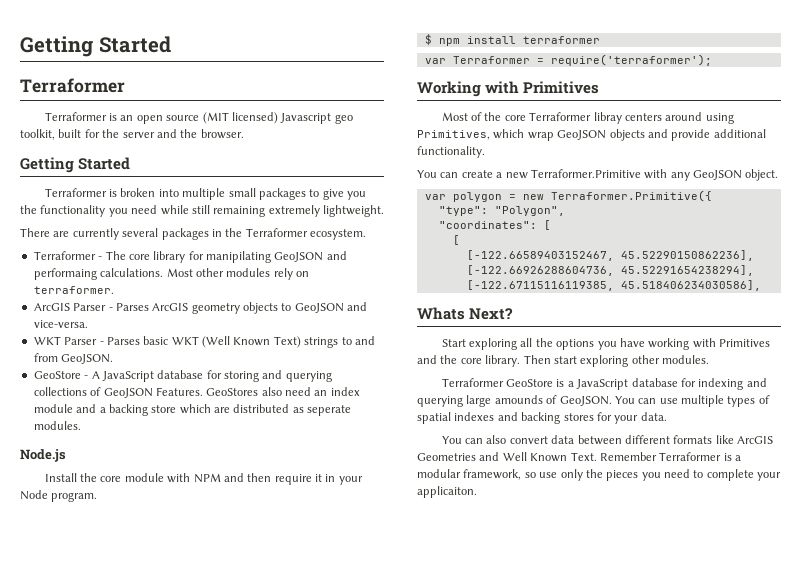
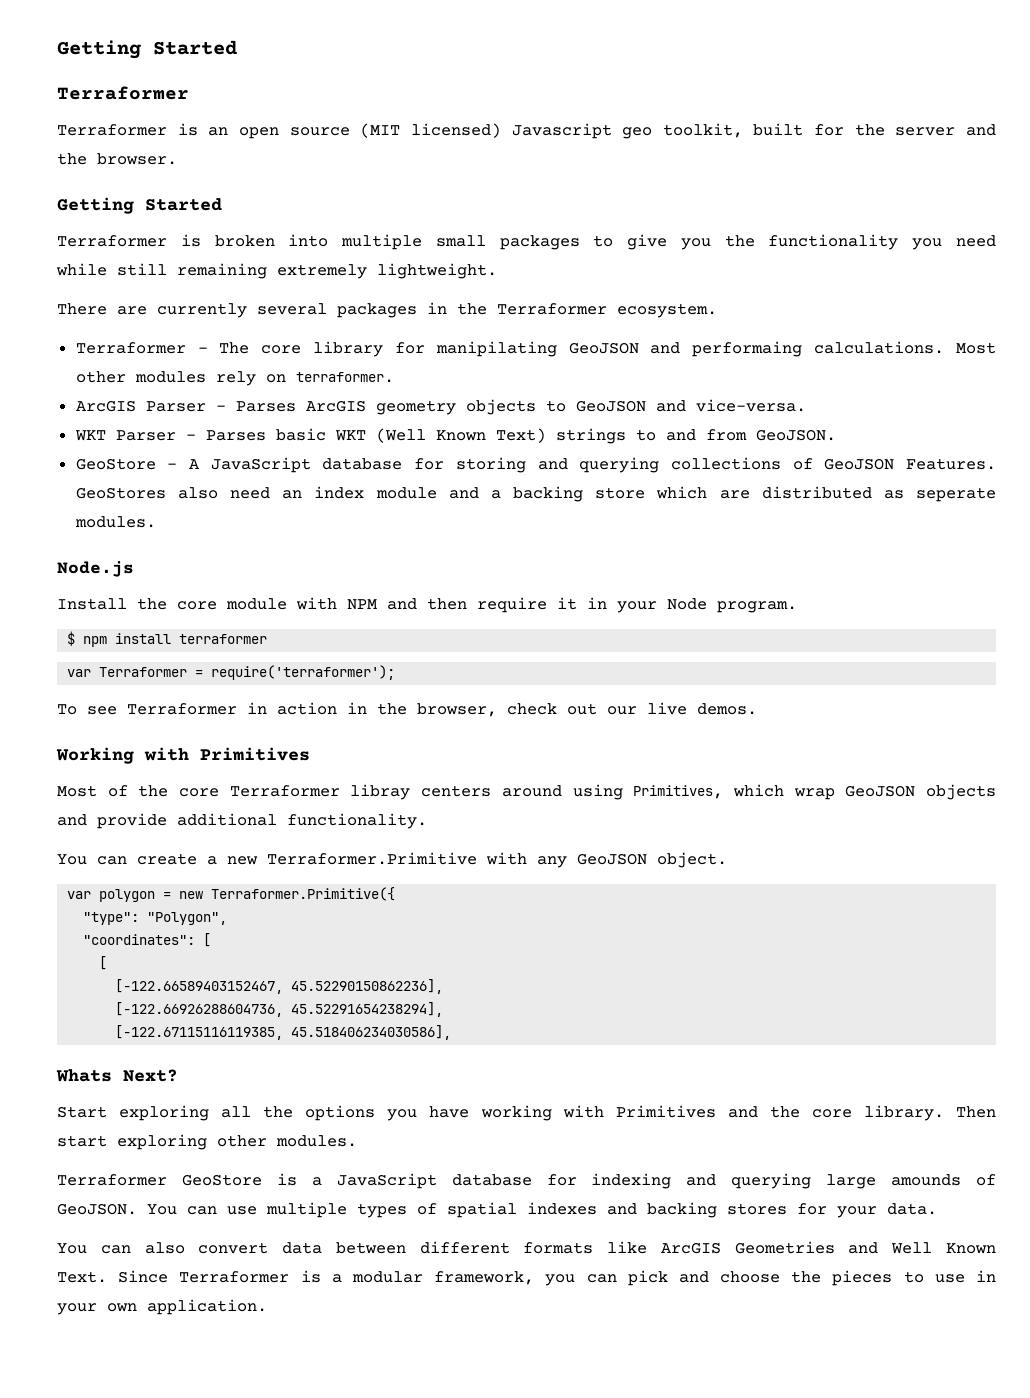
(712, 60) none -> [57,702,757,717] // To see Terraformer in action in the browser, check out our live demos.
[599,452,657,461] Remember -> [118,1270,169,1283] Since
[524,469,782,481] [417,486,477,498] so use only the pieces you need to complete your applicaiton. -> [545,1270,996,1286] [57,1299,267,1315] you can pick and choose the pieces to use in your own application.

